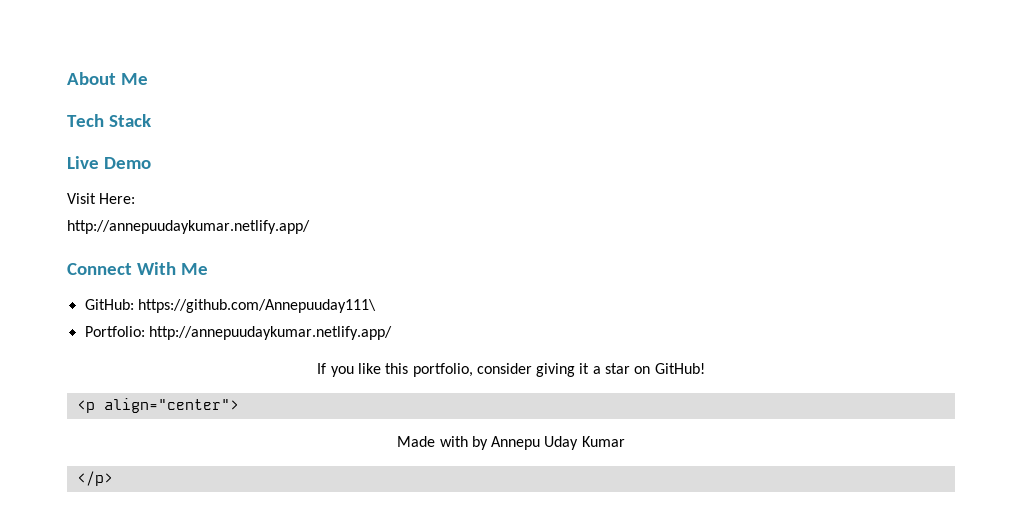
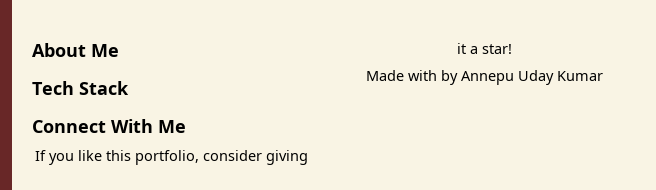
[67,156,151,169] [67,193,136,204] [67,220,310,234] // Live Demo // Visit Here: // http://annepuudaykumar.netlify.app/ -> (129, 88) none
[84,299,376,313] [84,326,392,340] // GitHub: https://github.com/Annepuuday111\ // Portfolio: http://annepuudaykumar.netlify.app/ -> (186, 126) none
[605,363,705,374] [76,398,239,413] star on GitHub! // <p align="center"> -> [482,44,512,54] star!
[76,471,113,486] // </p> -> (603, 76) none

